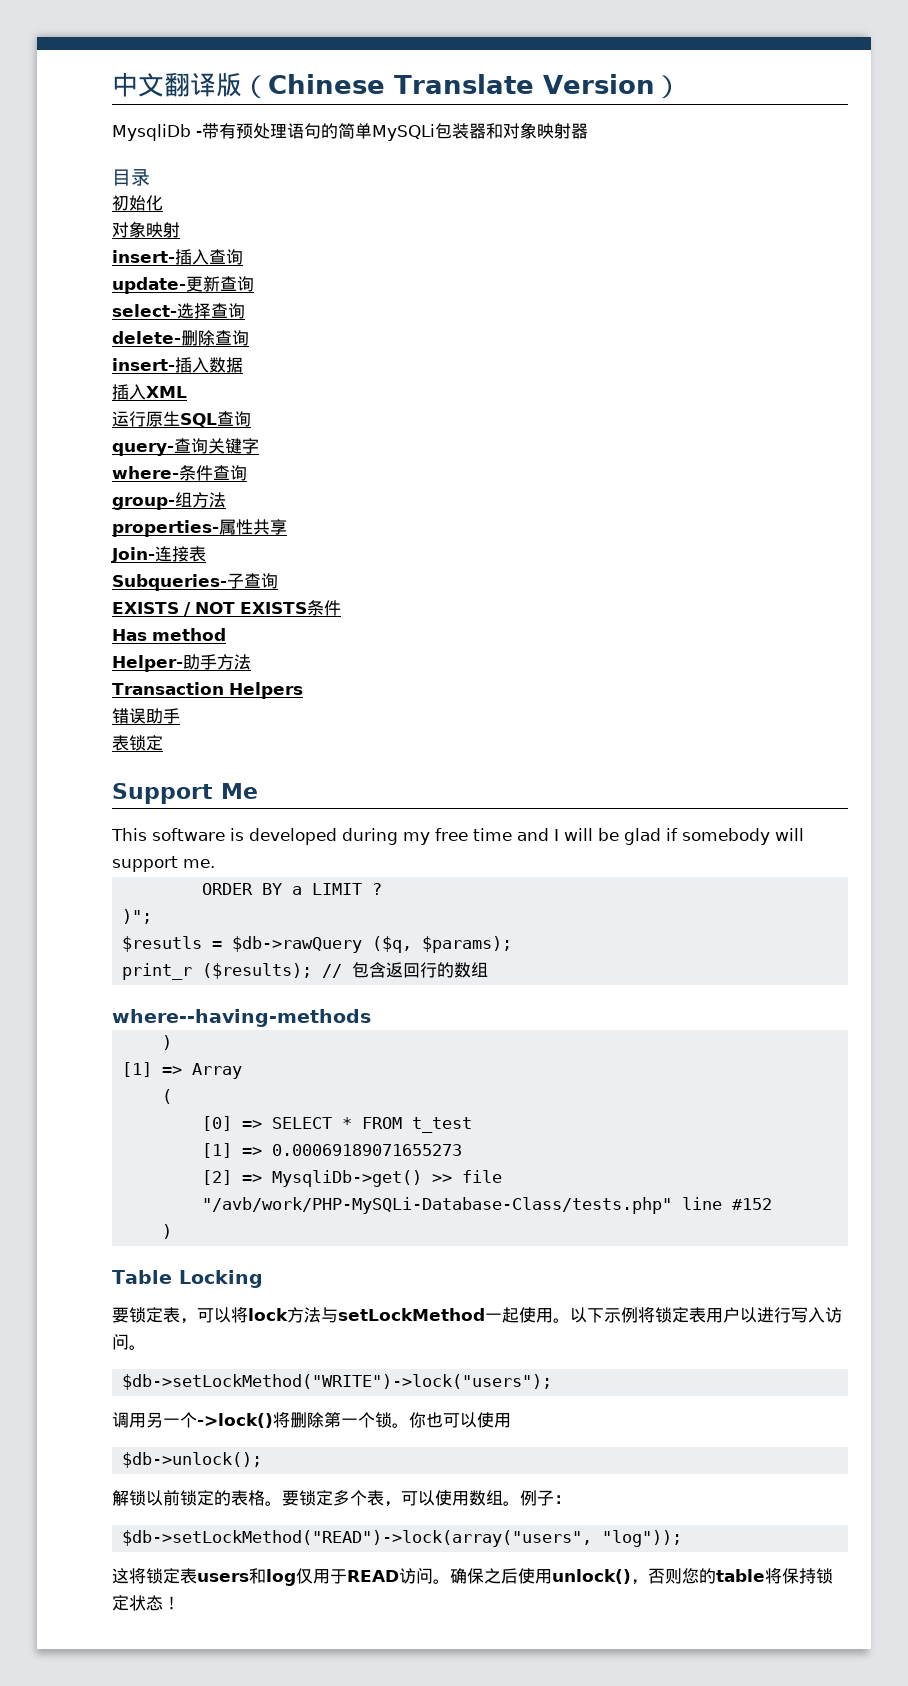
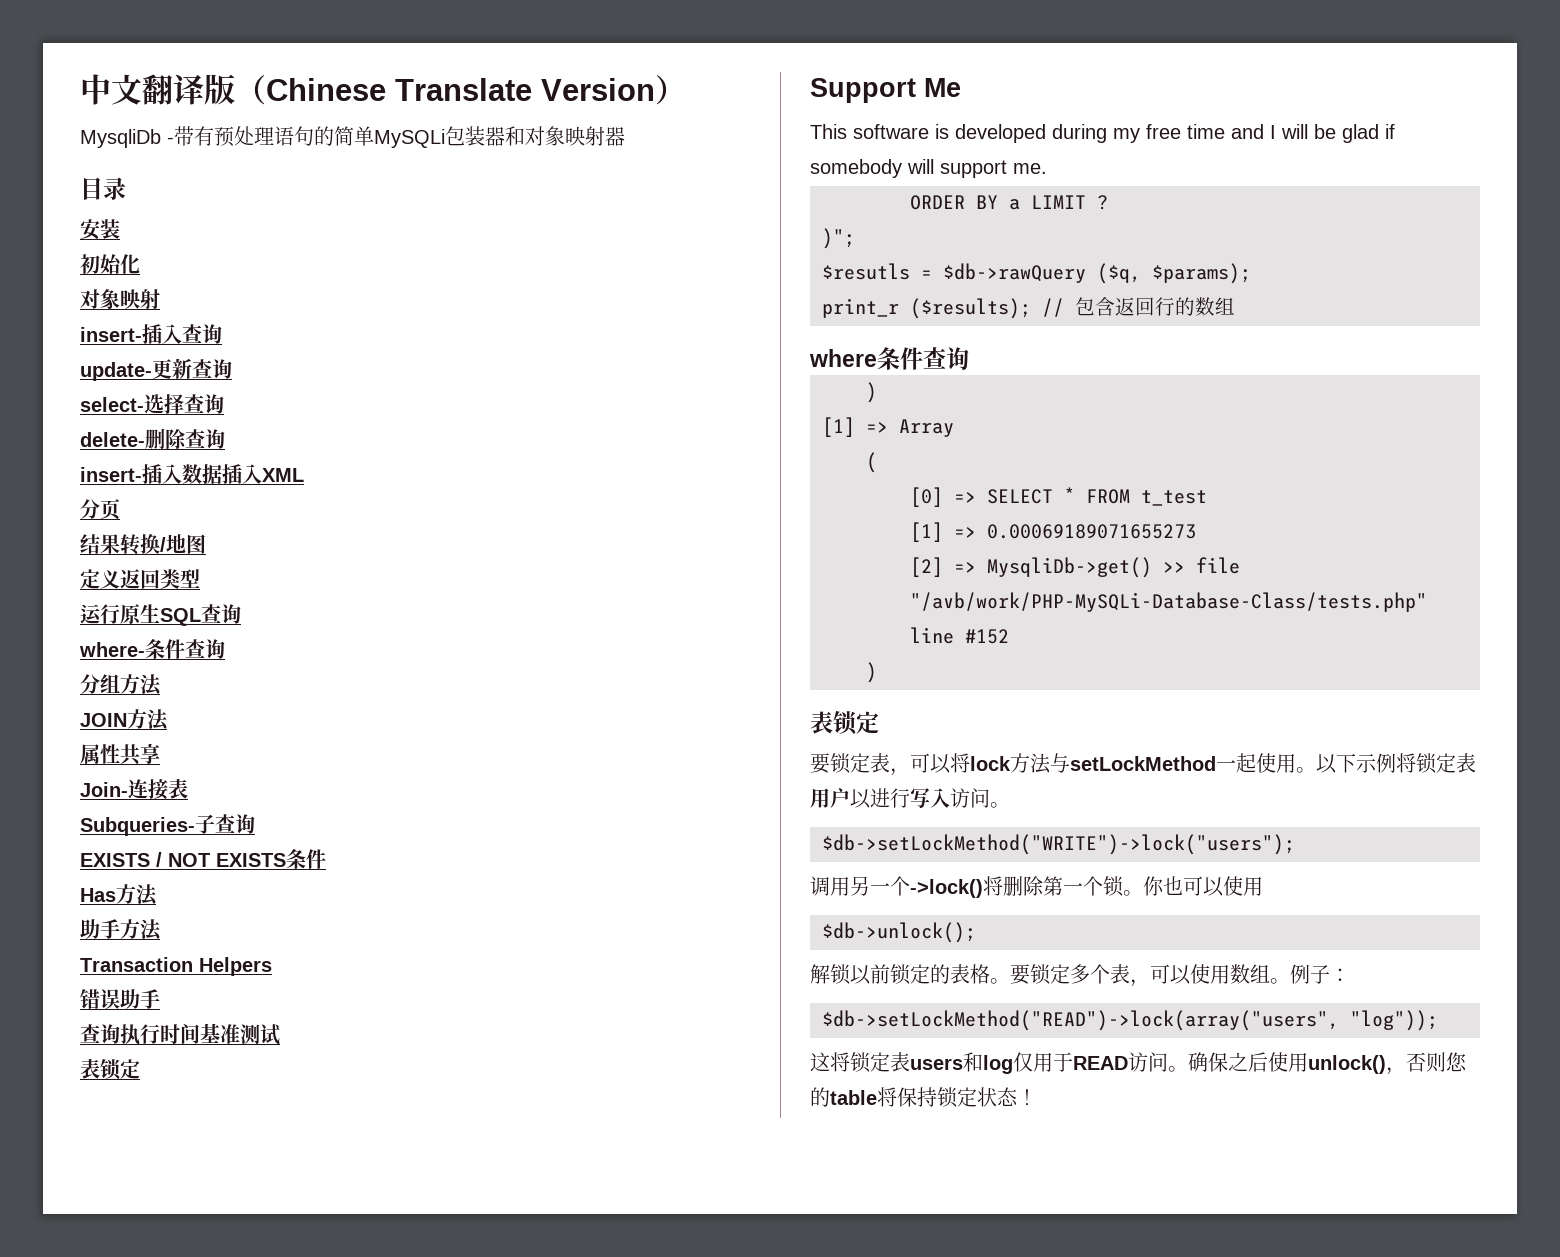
(150, 177) none -> [80,219,120,240] // 安装
(243, 365) // -> (222, 474) none
(187, 392) none -> [80,499,120,520] [80,533,206,555] [80,569,200,589] // 分页 // 结果转换/地图 // 定义返回类型
[112,438,259,456] // query-查询关键字 -> (241, 614) none
[112,497,175,510] group- -> [80,674,100,694] 分
[112,520,219,537] properties- -> [80,709,169,731] JOIN方法 //
[152,628,226,641] [112,655,183,672] method // Helper- -> [116,884,158,906] 方法 //
(180, 716) none -> [80,1023,280,1045] // 查询执行时间基准测试
[112,1009,371,1027] where--having-methods -> [809,347,969,370] where条件查询
[112,1270,263,1288] Table Locking -> [810,711,879,735] 表锁定

